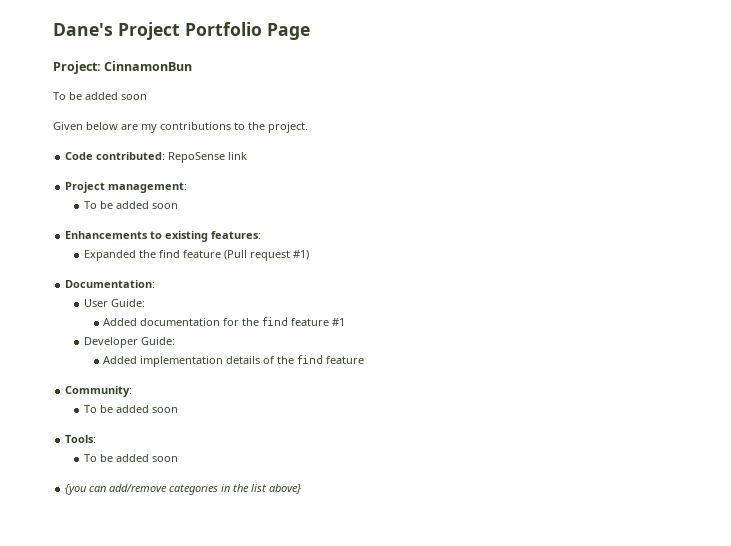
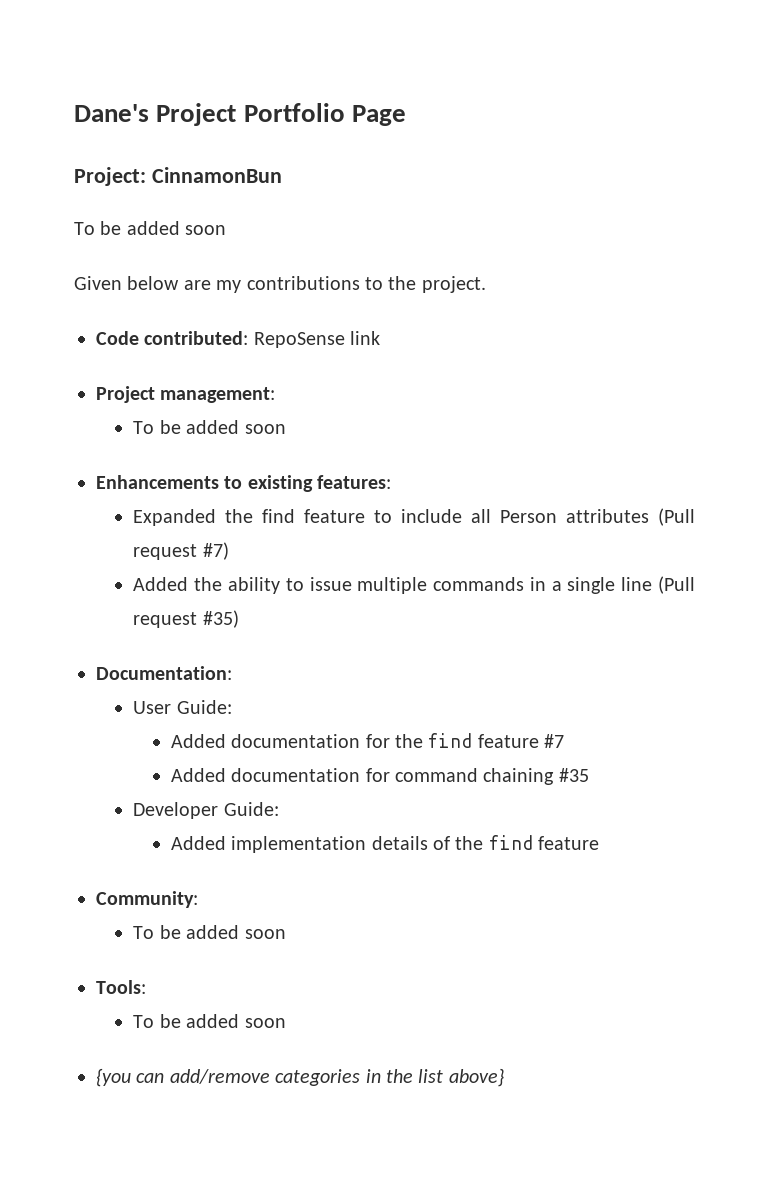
[224,250,310,261] (Pull request #1) -> [374,508,696,526] [133,542,229,560] [133,576,695,594] [133,610,239,628] to include all Person attributes (Pull request #7) // Added the ability to issue multiple commands in a single line (Pull request #35)
[332,318,346,326] #1 -> [544,734,565,748] [170,768,589,785] #7 // Added documentation for command chaining #35

